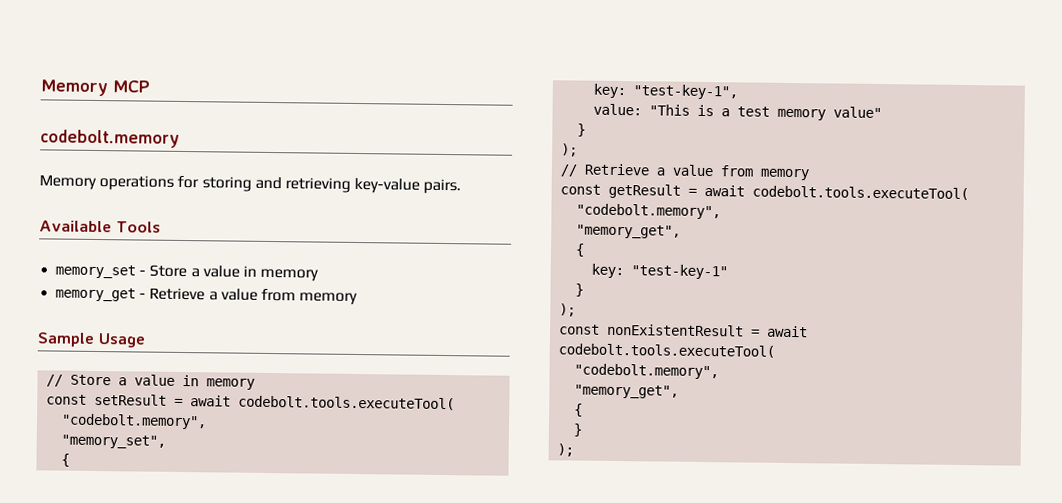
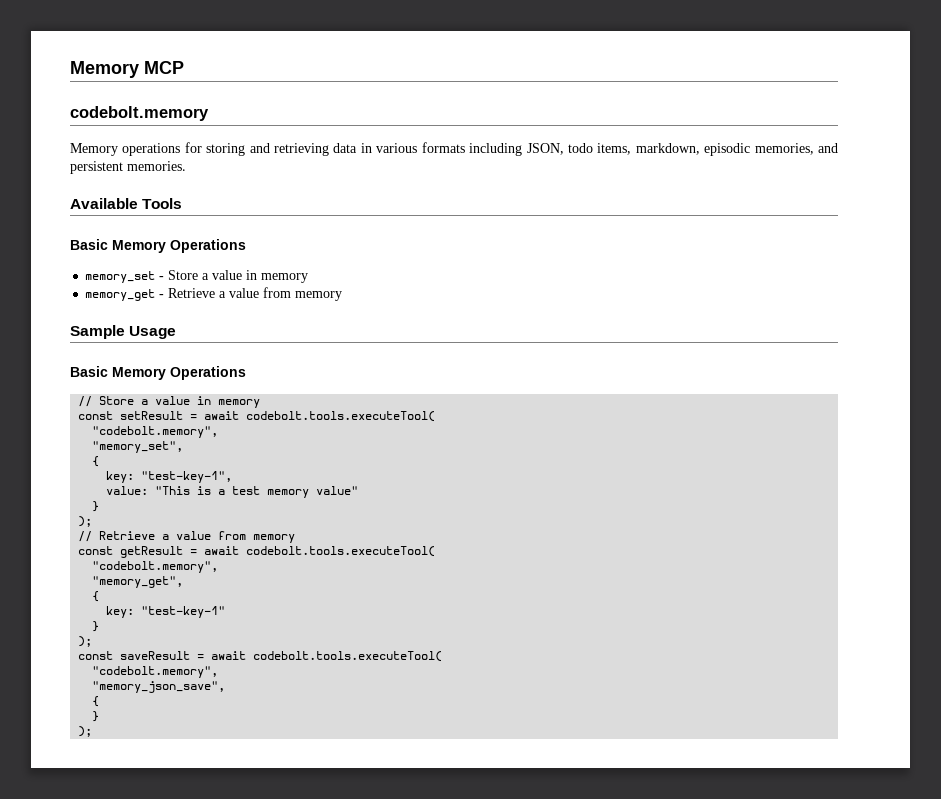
[354,177,462,195] key-value pairs. -> [333,142,838,156] [70,161,186,174] data in various formats including JSON, todo items, markdown, episodic memories, and persistent memories.
(161, 227) none -> [70,239,246,253] // Basic Memory Operations
(146, 340) none -> [70,366,246,380] // Basic Memory Operations
[607,323,809,338] [558,343,776,358] [574,363,720,380] [574,384,680,399] nonExistentResult = await codebolt.tools.executeTool( // "codebolt.memory", // "memory_get", -> [120,651,443,662] [92,666,219,678] [92,681,226,693] saveResult = await codebolt.tools.executeTool( // "codebolt.memory", // "memory_json_save",

